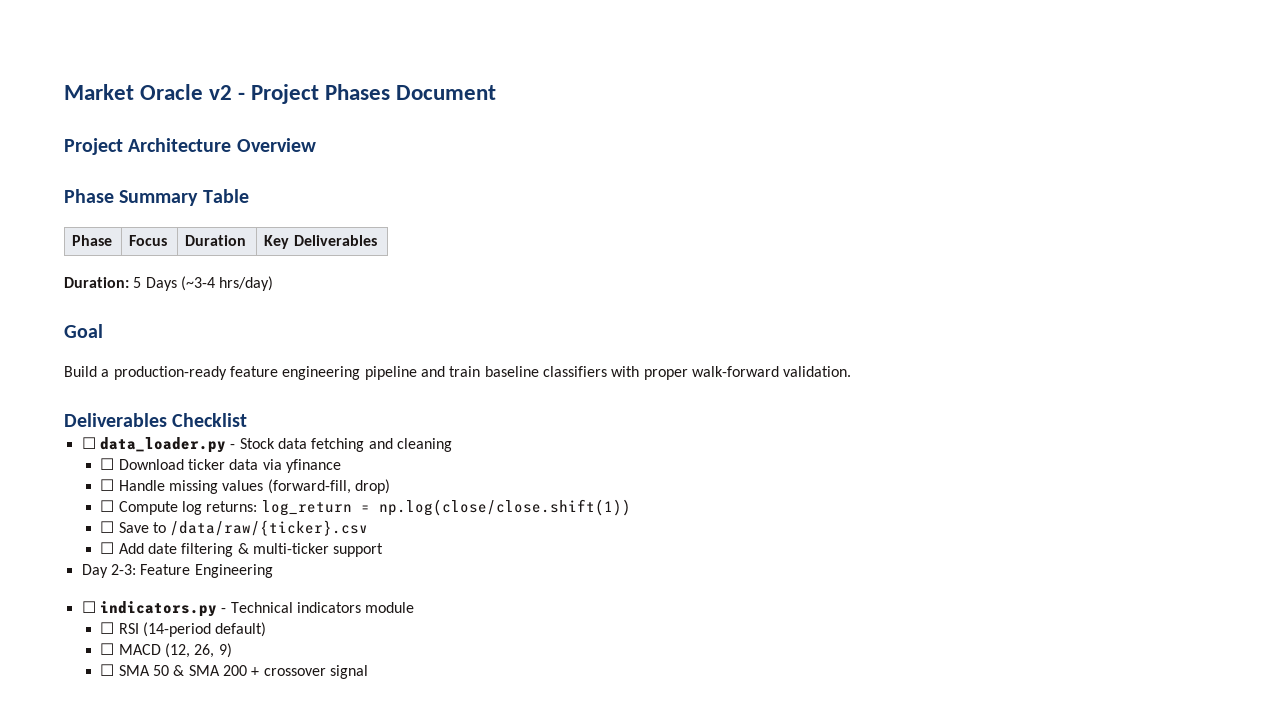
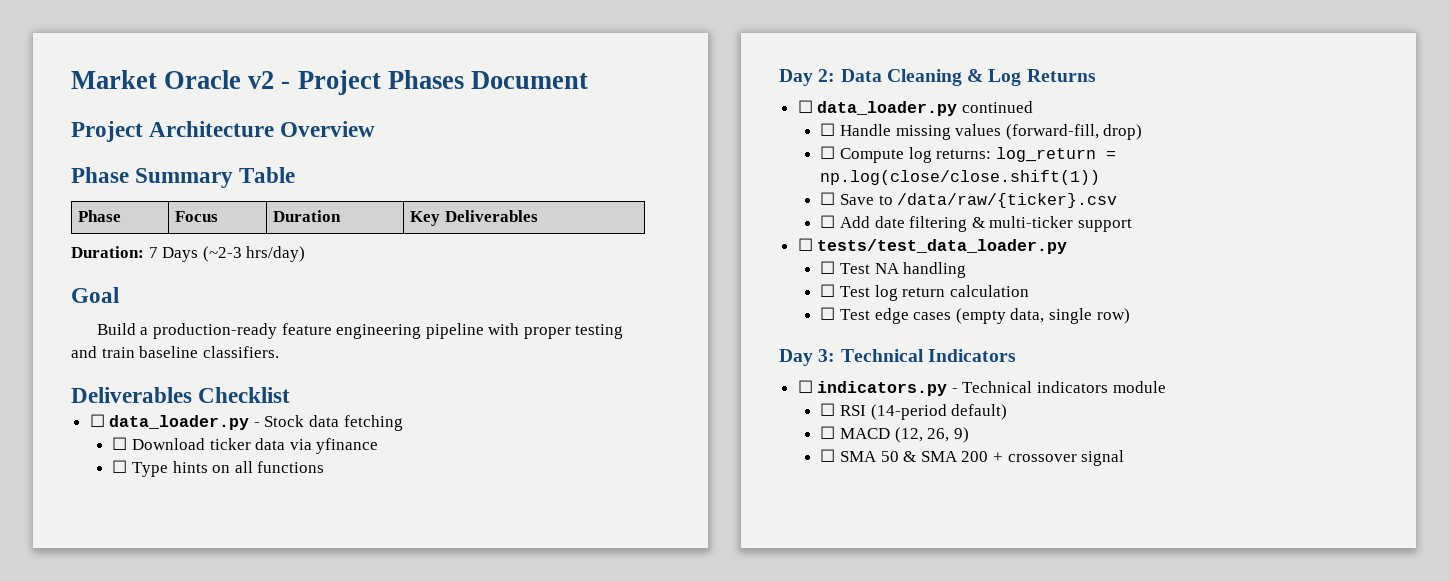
[133,276,215,291] 5 Days (~3-4 -> [148,246,242,262] 7 Days (~2-3
[420,366,852,380] and train baseline classifiers with proper walk-forward validation. -> [488,323,624,339] [71,346,279,358] with proper testing and train baseline classifiers.
[368,438,452,452] and cleaning -> (403, 423) none
(341, 466) none -> [112,460,325,477] [779,69,1096,86] [797,100,1033,116] // ☐ Type hints on all functions // Day 2: Data Cleaning & Log Returns // ☐ data_loader.py continued
[81,564,273,578] Day 2-3: Feature Engineering -> [797,238,1068,254] [820,261,967,278] [820,284,1029,301] [820,307,1130,324] [779,349,1016,366] ☐ tests/test_data_loader.py // ☐ Test NA handling // ☐ Test log return calculation // ☐ Test edge cases (empty data, single row) // Day 3: Technical Indicators

